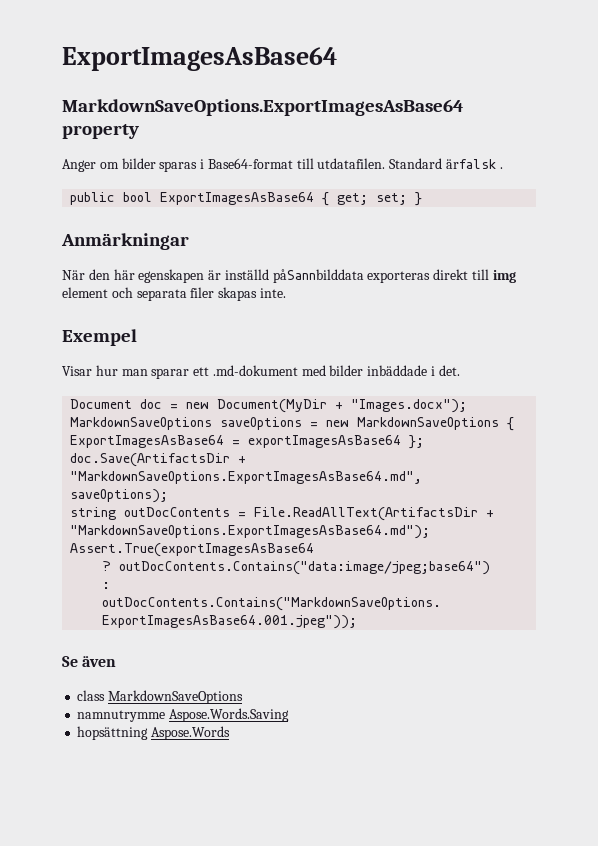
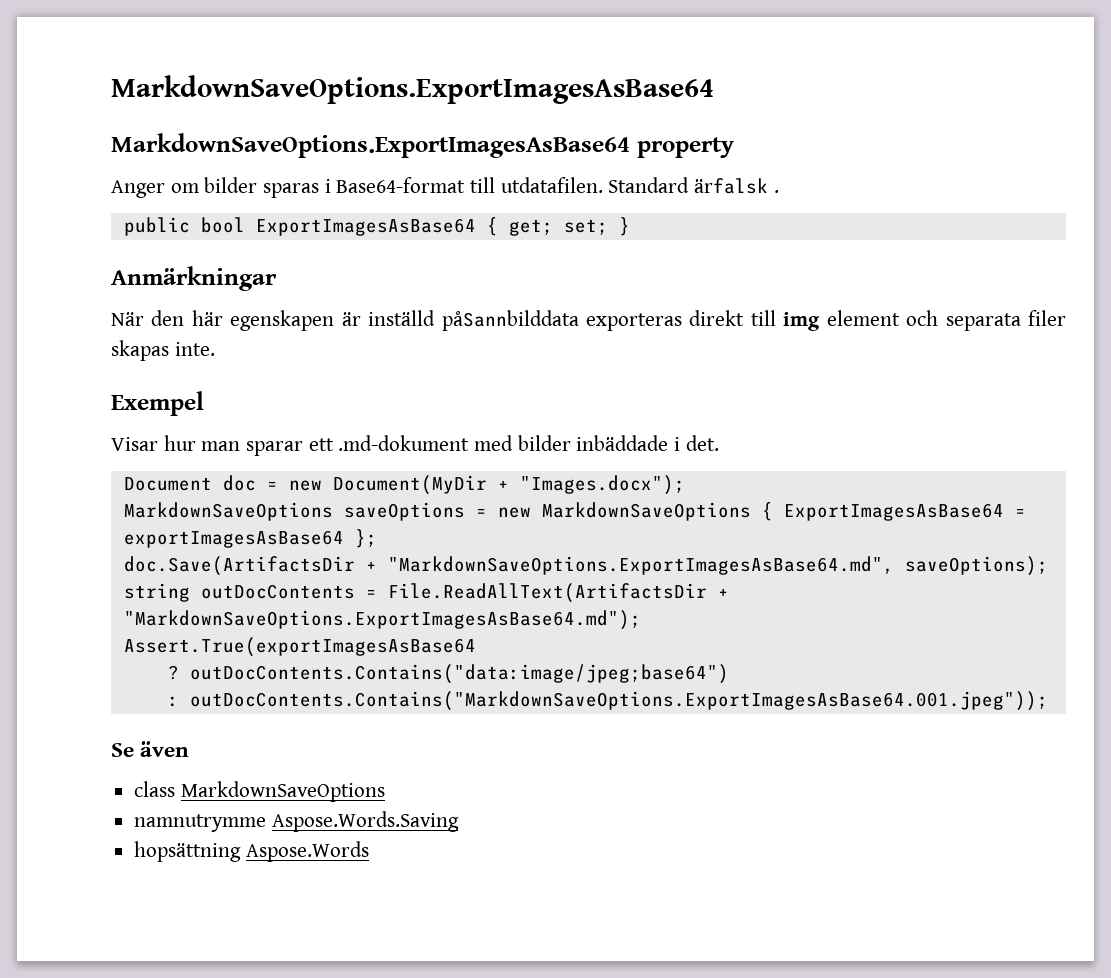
[62,47,337,71] ExportImagesAsBase64 -> [111,75,714,104] MarkdownSaveOptions.ExportImagesAsBase64

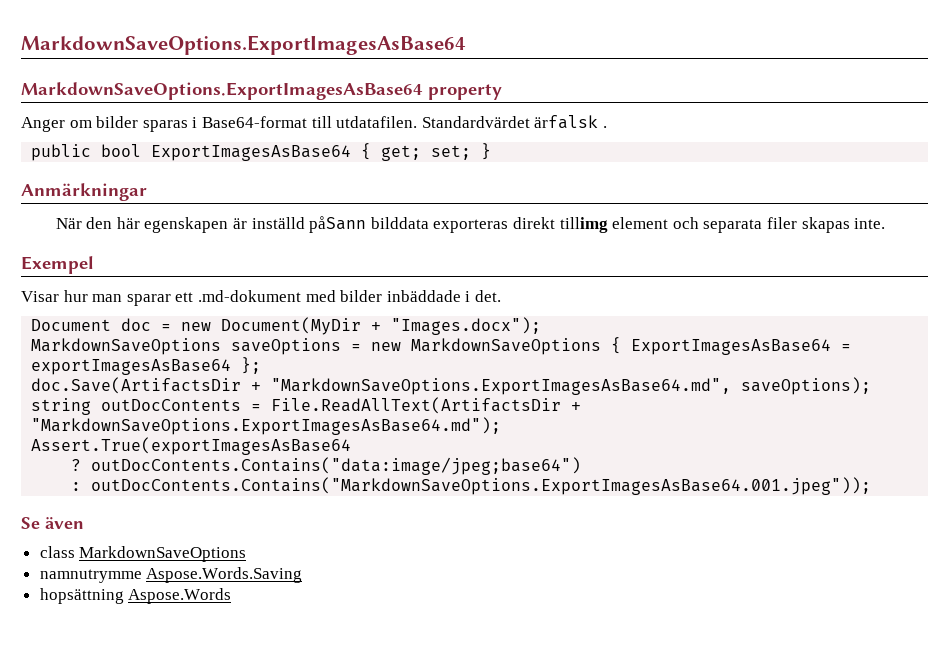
[608,177,690,193] Standard -> [421,116,530,128] Standardvärdet
[441,310,821,331] påSannbilddata exporteras direkt till img -> [309,216,608,233] påSann bilddata exporteras direkt tillimg

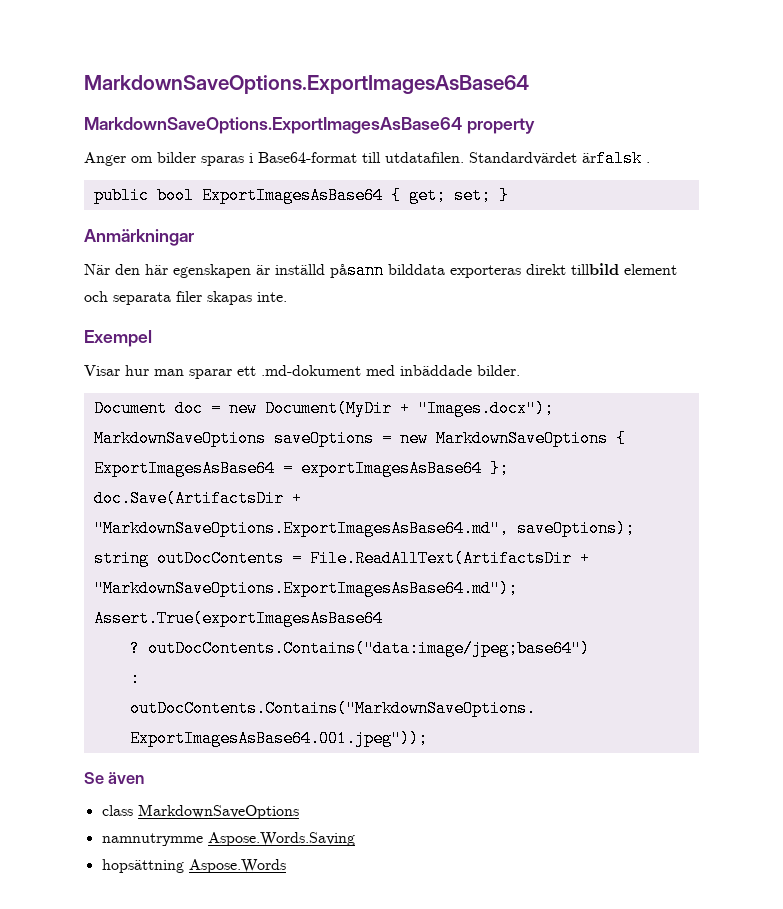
[309,216,367,233] påSann -> [330,262,384,279] påsann
[559,217,608,233] tillimg -> [571,263,619,275] tillbild
[340,290,501,302] bilder inbäddade i det. -> [400,365,520,376] inbäddade bilder.

